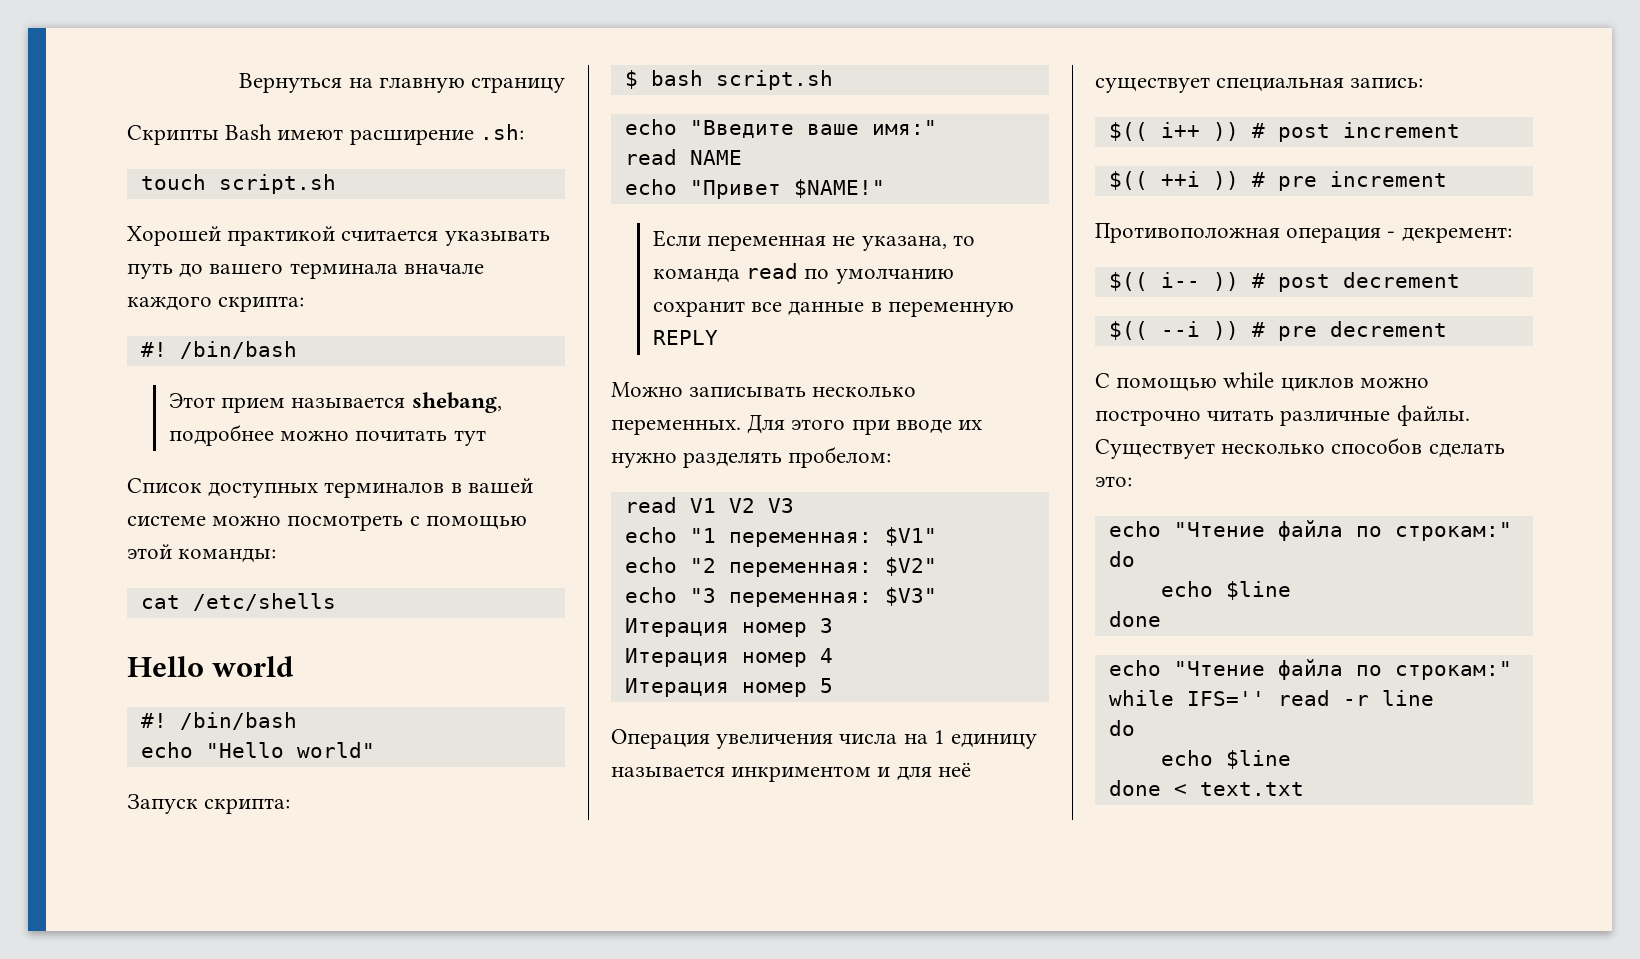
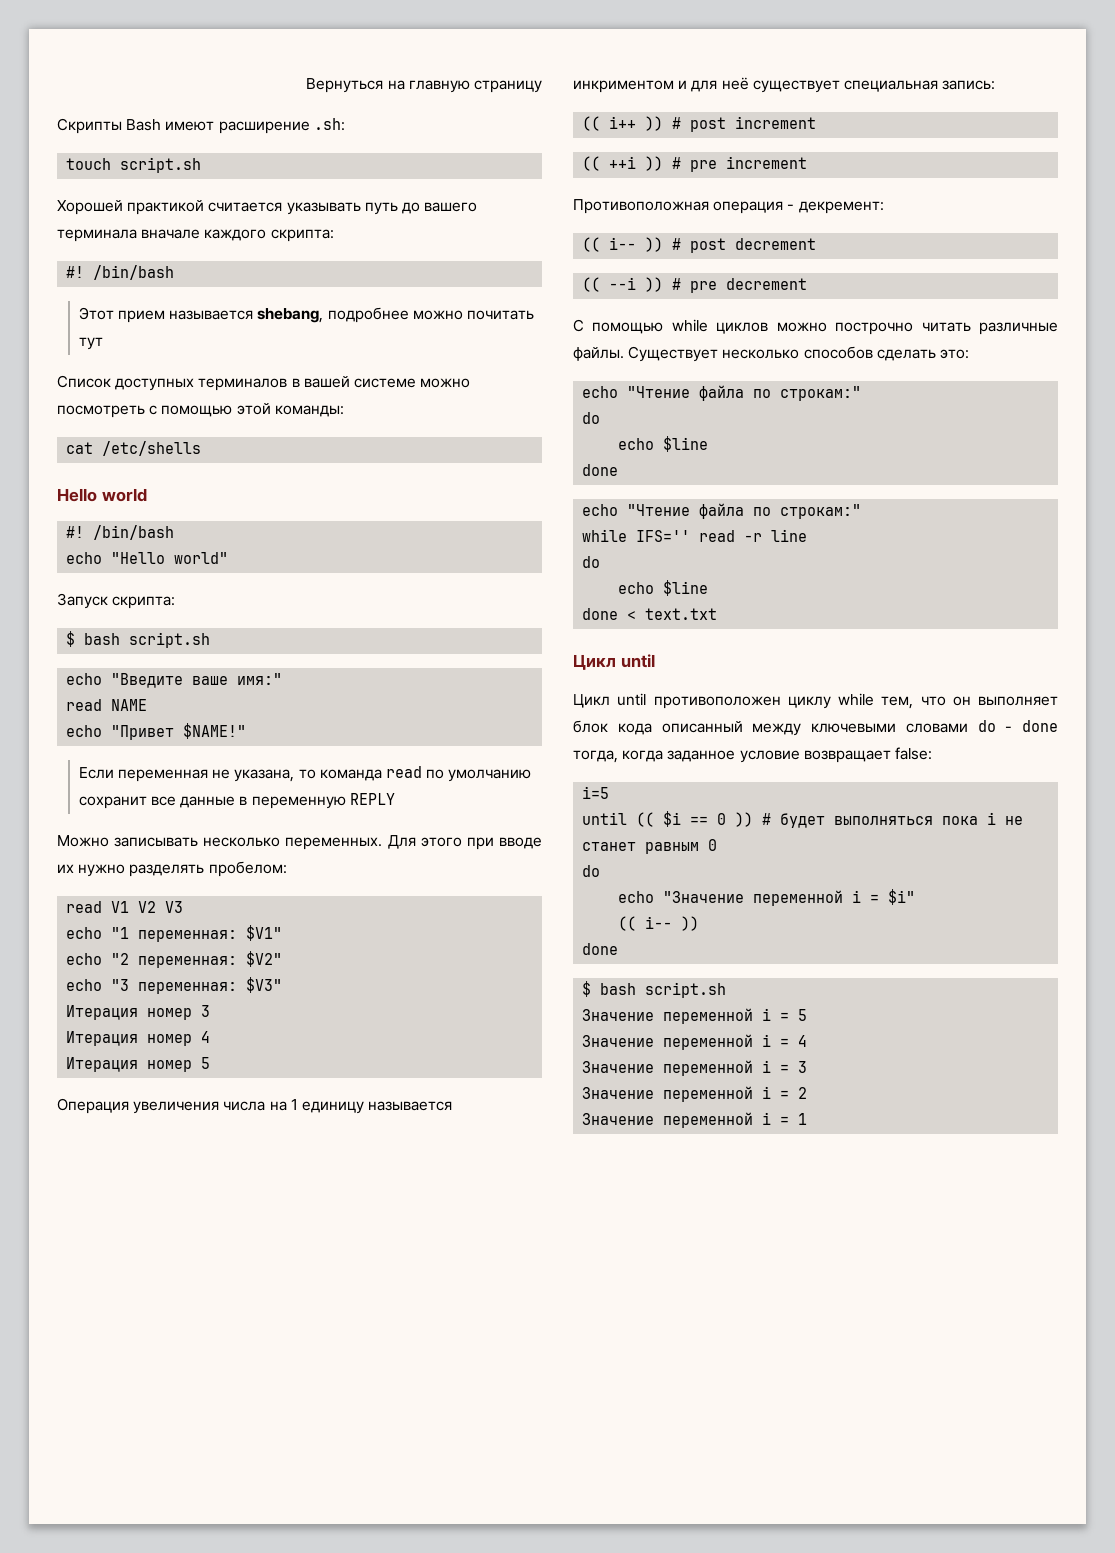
[1108,122,1148,141] $(( -> [582,116,601,131] ((
[1108,171,1148,190] $(( -> [582,156,601,171] ((
[1108,272,1148,291] $(( -> [582,237,601,252] ((
[1108,321,1148,340] $(( -> [582,277,601,292] ((
(1304, 789) none -> [573,654,655,670] [573,693,1058,709] [573,720,1058,736] [573,747,932,763] [582,786,610,799] [582,811,1024,828] [582,839,718,854] [582,865,601,877] [618,889,916,906] [618,916,700,931] [582,943,619,955] [582,981,727,998] [582,1008,808,1024] [582,1034,808,1050] [582,1060,808,1076] [582,1086,808,1102] [582,1112,808,1128] // Цикл until // Цикл until противоположен циклу while тем, что он выполняет блок кода описанный между ключевыми словами do - done тогда, когда заданное условие возвращает false: // i=5 // until (( $i == 0 )) # будет выполняться пока i не станет равным 0 // do // echo "Значение переменной i = $i" // (( i-- )) // done // $ bash script.sh // Значение переменной i = 5 // Значение переменной i = 4 // Значение переменной i = 3 // Значение переменной i = 2 // Значение переменной i = 1

